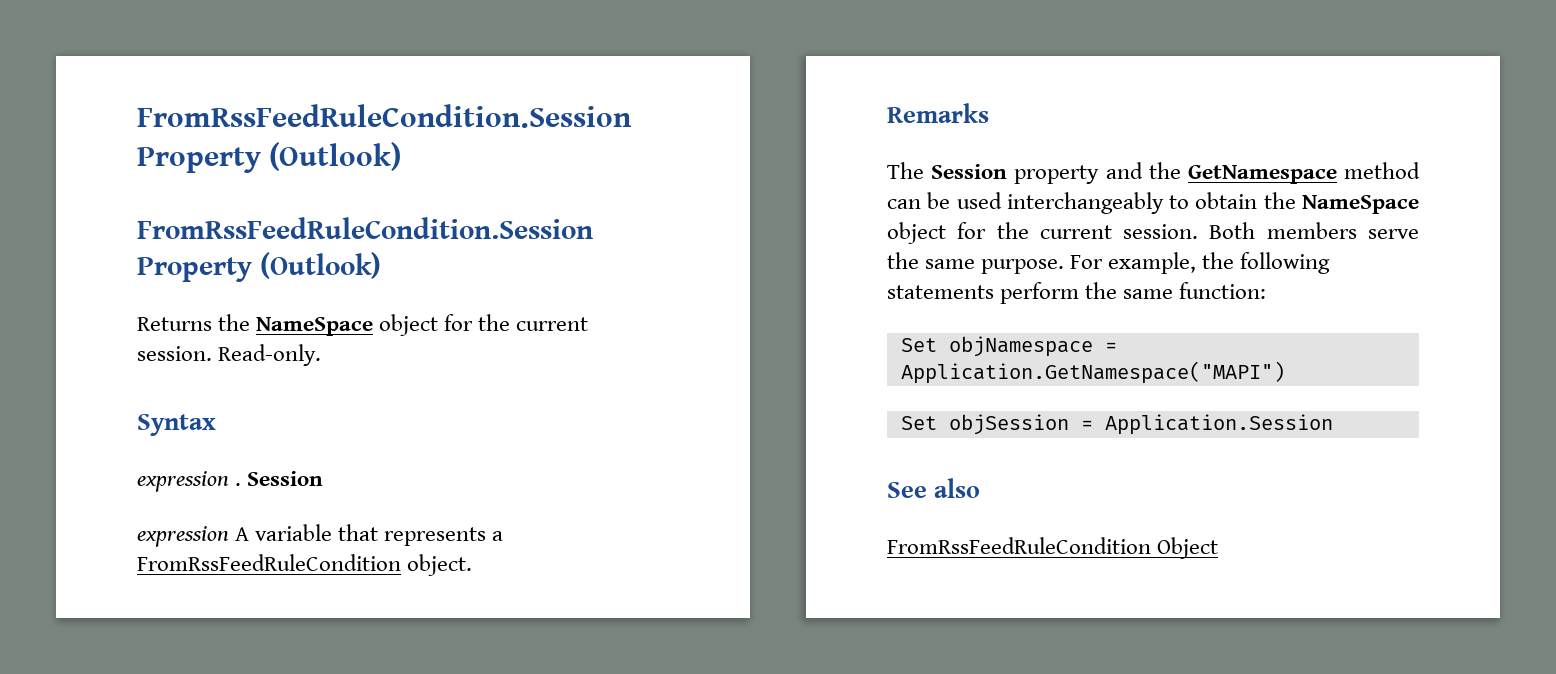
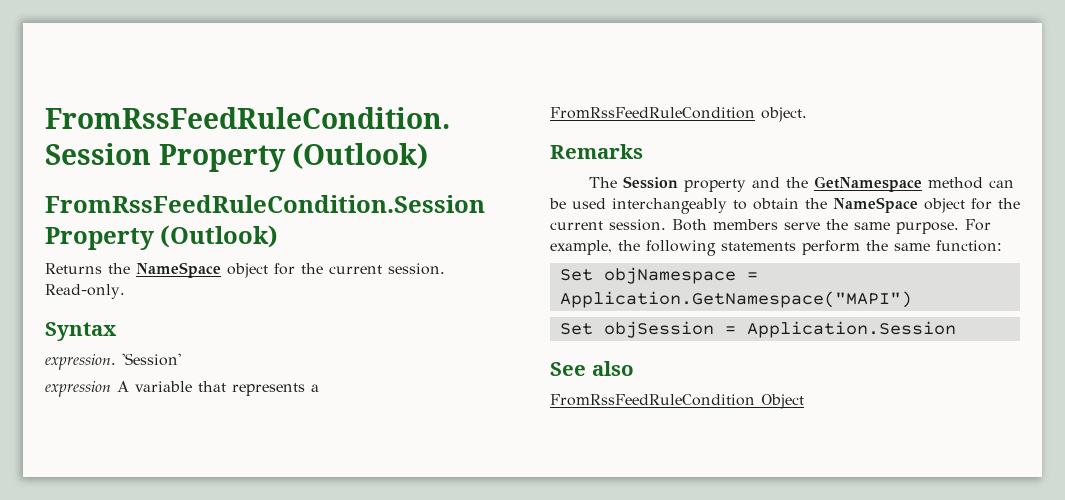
[137,471,324,492] expression . Session -> [45,353,181,370] expression. 'Session'

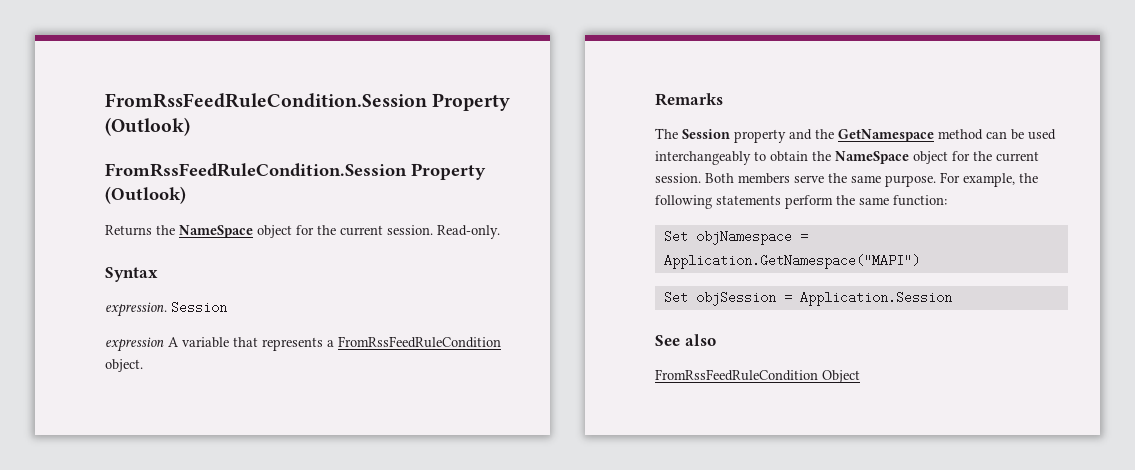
[122,353,181,366] 'Session' -> [171,301,227,314] Session

